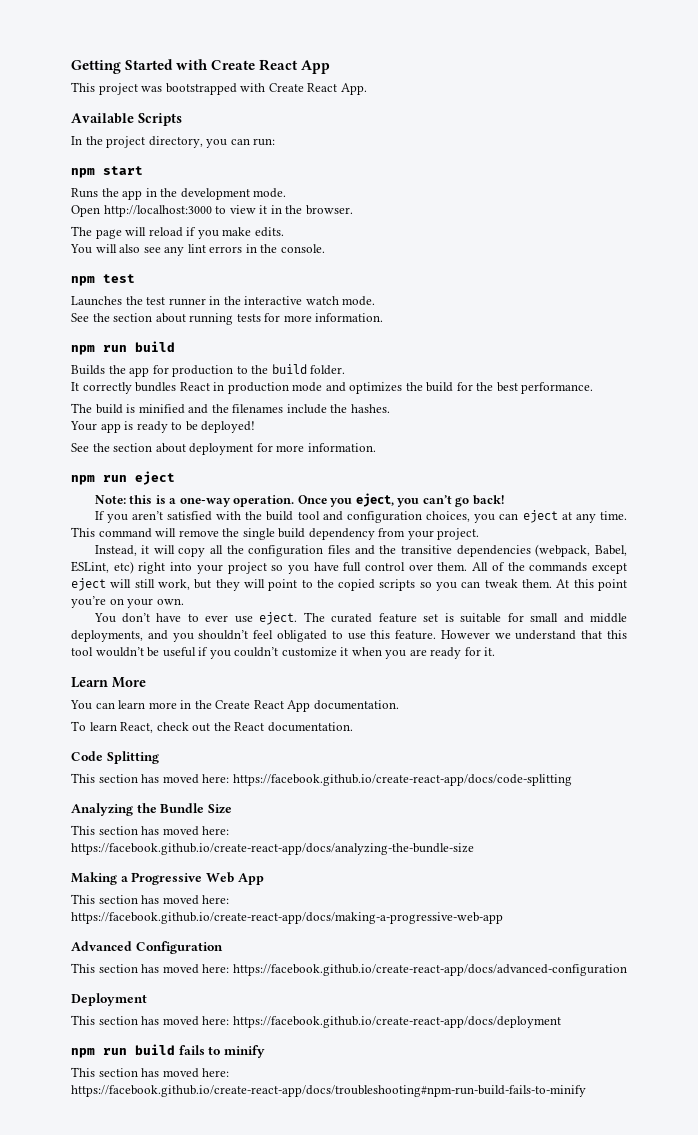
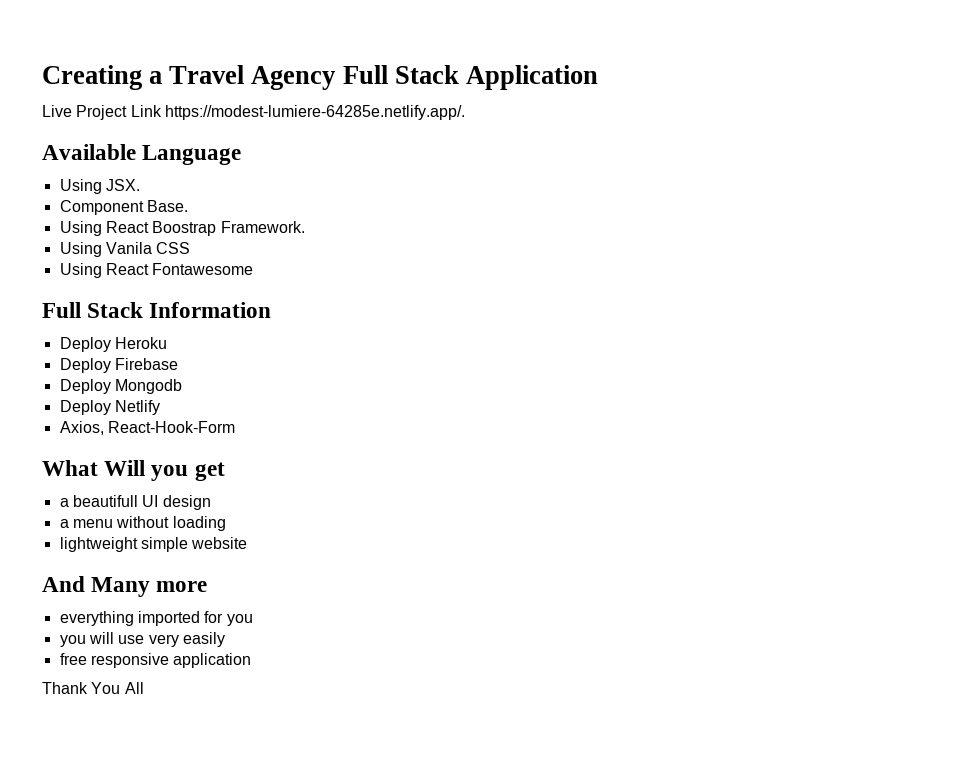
[71,59,331,74] [71,82,367,95] [71,113,182,126] [71,136,276,148] [71,166,143,178] [71,188,287,200] [71,205,353,217] [71,226,284,239] [70,244,325,256] [71,274,135,286] [71,296,376,306] [71,313,384,325] [71,341,175,355] [71,364,346,377] [71,382,594,394] [71,403,390,414] [70,421,256,433] [71,443,376,455] [71,471,175,485] [94,493,504,507] [94,510,628,523] [71,527,480,540] [94,544,627,557] [71,561,627,574] [71,578,627,591] [71,596,184,608] [93,612,628,625] [71,630,627,642] [71,647,496,659] [71,677,146,688] [70,700,399,712] [71,721,353,733] [71,751,159,764] [71,773,572,786] [71,803,232,816] [71,825,230,836] [71,843,474,855] [71,872,264,885] [71,894,230,905] [71,912,503,924] [71,941,223,954] [71,963,627,976] [71,993,147,1006] [71,1015,561,1028] [71,1044,265,1058] [71,1067,230,1078] [71,1085,586,1097] Getting Started with Create React App // This project was bootstrapped with Create React App. // Available Scripts // In the project directory, you can run: // npm start // Runs the app in the development mode. // Open http://localhost:3000 to view it in the browser. // The page will reload if you make edits. // You will also see any lint errors in the console. // npm test // Launches the test runner in the interactive watch mode. // See the section about running tests for more information. // npm run build // Builds the app for production to the build folder. // It correctly bundles React in production mode and optimizes the build for the best performance. // The build is minified and the filenames include the hashes. // Your app is ready to be deployed! // See the section about deployment for more information. // npm run eject // Note: this is a one-way operation. Once you eject, you can’t go back! // If you aren’t satisfied with the build tool and configuration choices, you can eject at any time. This command will remove the single build dependency from your project. // Instead, it will copy all the configuration files and the transitive dependencies (webpack, Babel, ESLint, etc) right into your project so you have full control over them. All of the commands except eject will still work, but they will point to the copied scripts so you can tweak them. At this point you’re on your own. // You don’t have to ever use eject. The curated feature set is suitable for small and middle deployments, and you shouldn’t feel obligated to use this feature. However we understand that this tool wouldn’t be useful if you couldn’t customize it when you are ready for it. // Learn More // You can learn more in the Create React App documentation. // To learn React, check out the React documentation. // Code Splitting // This section has moved here: https://facebook.github.io/create-react-app/docs/code-splitting // Analyzing the Bundle Size // This section has moved here: https://facebook.github.io/create-react-app/docs/analyzing-the-bundle-size // Making a Progressive Web App // This section has moved here: https://facebook.github.io/create-react-app/docs/making-a-progressive-web-app // Advanced Configuration // This section has moved here: https://facebook.github.io/create-react-app/docs/advanced-configuration // Deployment // This section has moved here: https://facebook.github.io/create-react-app/docs/deployment // npm run build fails to minify // This section has moved here: https://facebook.github.io/create-react-app/docs/troubleshooting#npm-run-build-fails-to-minify -> [42,65,598,90] [42,105,465,120] [42,144,242,165] [59,179,140,194] [59,200,188,215] [59,221,305,236] [59,242,191,257] [59,263,254,278] [42,302,272,318] [59,337,167,352] [59,358,178,373] [59,379,182,394] [59,400,160,415] [59,421,235,435] [42,460,225,481] [59,495,211,510] [59,516,226,531] [59,537,248,552] [42,576,208,597] [59,611,253,626] [59,632,225,647] [59,653,252,668] [42,682,144,694] Creating a Travel Agency Full Stack Application // Live Project Link https://modest-lumiere-64285e.netlify.app/. // Available Language // Using JSX. // Component Base. // Using React Boostrap Framework. // Using Vanila CSS // Using React Fontawesome // Full Stack Information // Deploy Heroku // Deploy Firebase // Deploy Mongodb // Deploy Netlify // Axios, React-Hook-Form // What Will you get // a beautifull UI design // a menu without loading // lightweight simple website // And Many more // everything imported for you // you will use very easily // free responsive application // Thank You All

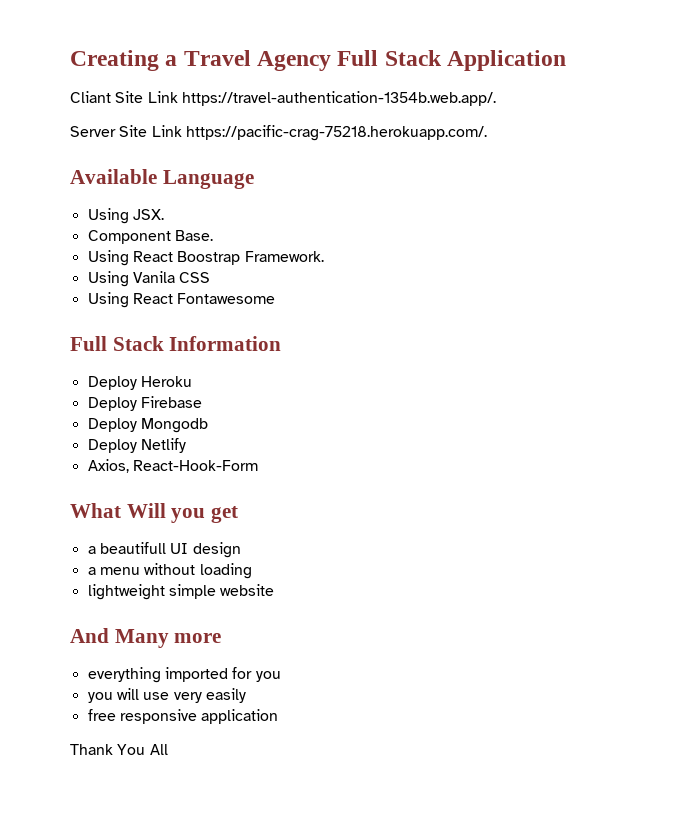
[42,105,465,120] Live Project Link https://modest-lumiere-64285e.netlify.app/. -> [70,91,496,106] [70,125,487,141] Cliant Site Link https://travel-authentication-1354b.web.app/. // Server Site Link https://pacific-crag-75218.herokuapp.com/.

